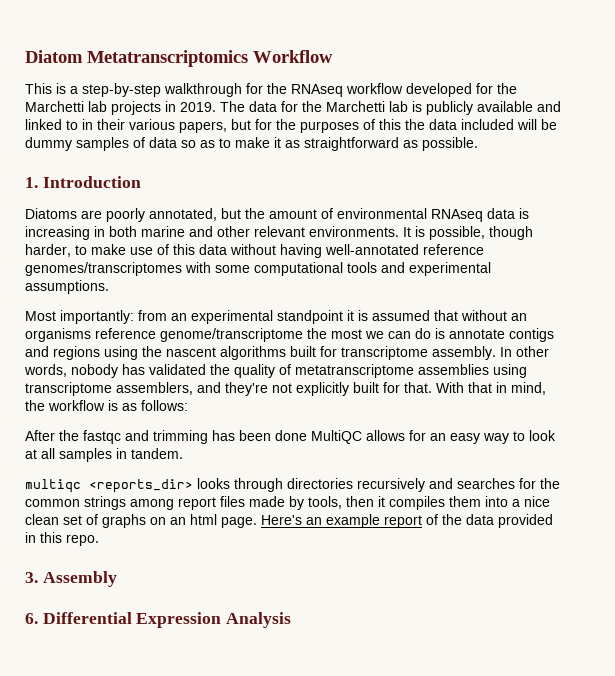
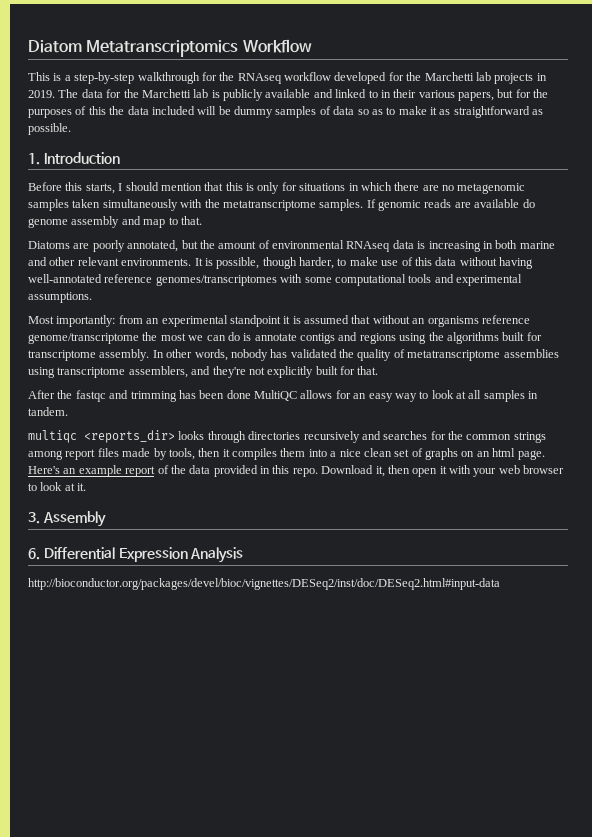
(141, 182) none -> [28,182,526,194] [28,199,535,211] [28,216,202,228] // Before this starts, I should mention that this is only for situations in which there are no metagenomic samples taken simultaneously with the metatranscriptome samples. If genomic reads are available do genome assembly and map to that.
[166,347,216,357] nascent -> (444, 336) none
[436,382,546,395] [25,400,188,411] With that in mind, the workflow is as follows: -> (379, 370) none
(99, 540) none -> [321,465,565,477] [28,482,87,491] Download it, then open it with your web browser to look at it.
(292, 620) none -> [28,578,500,590] // http://bioconductor.org/packages/devel/bioc/vignettes/DESeq2/inst/doc/DESeq2.html#input-data

